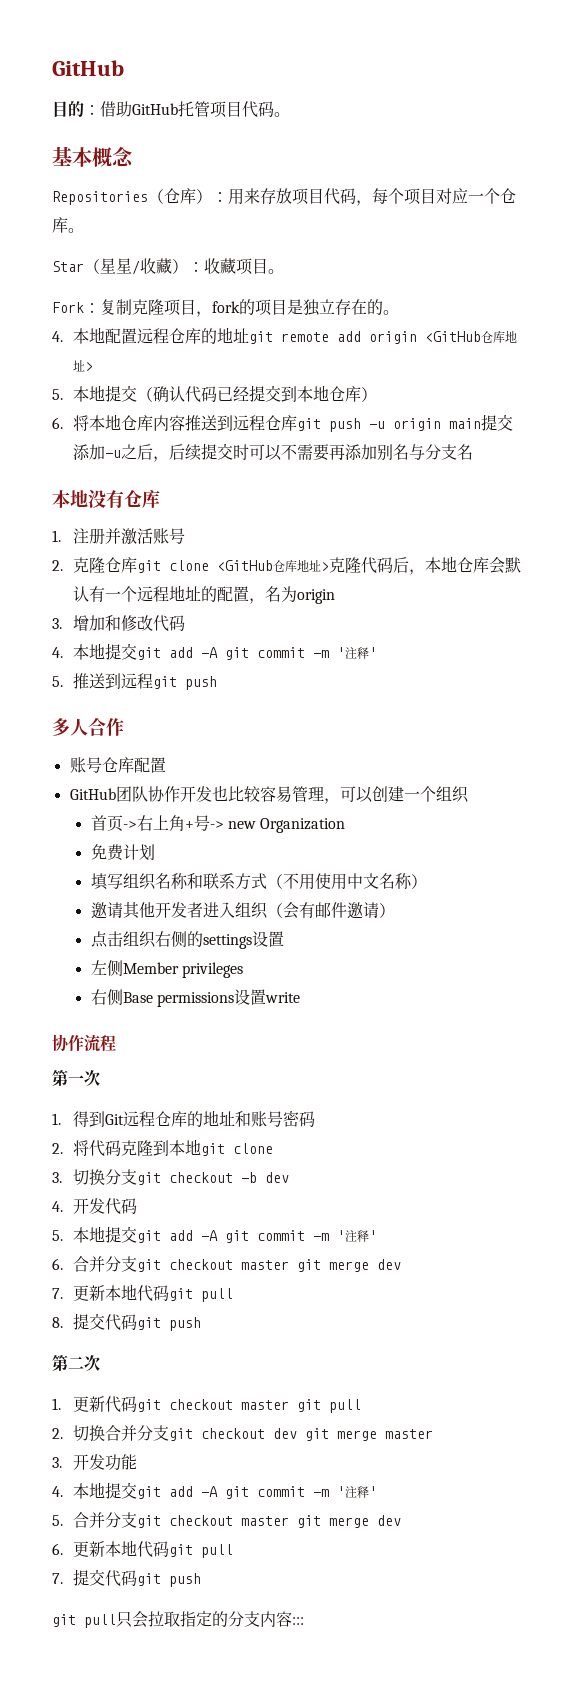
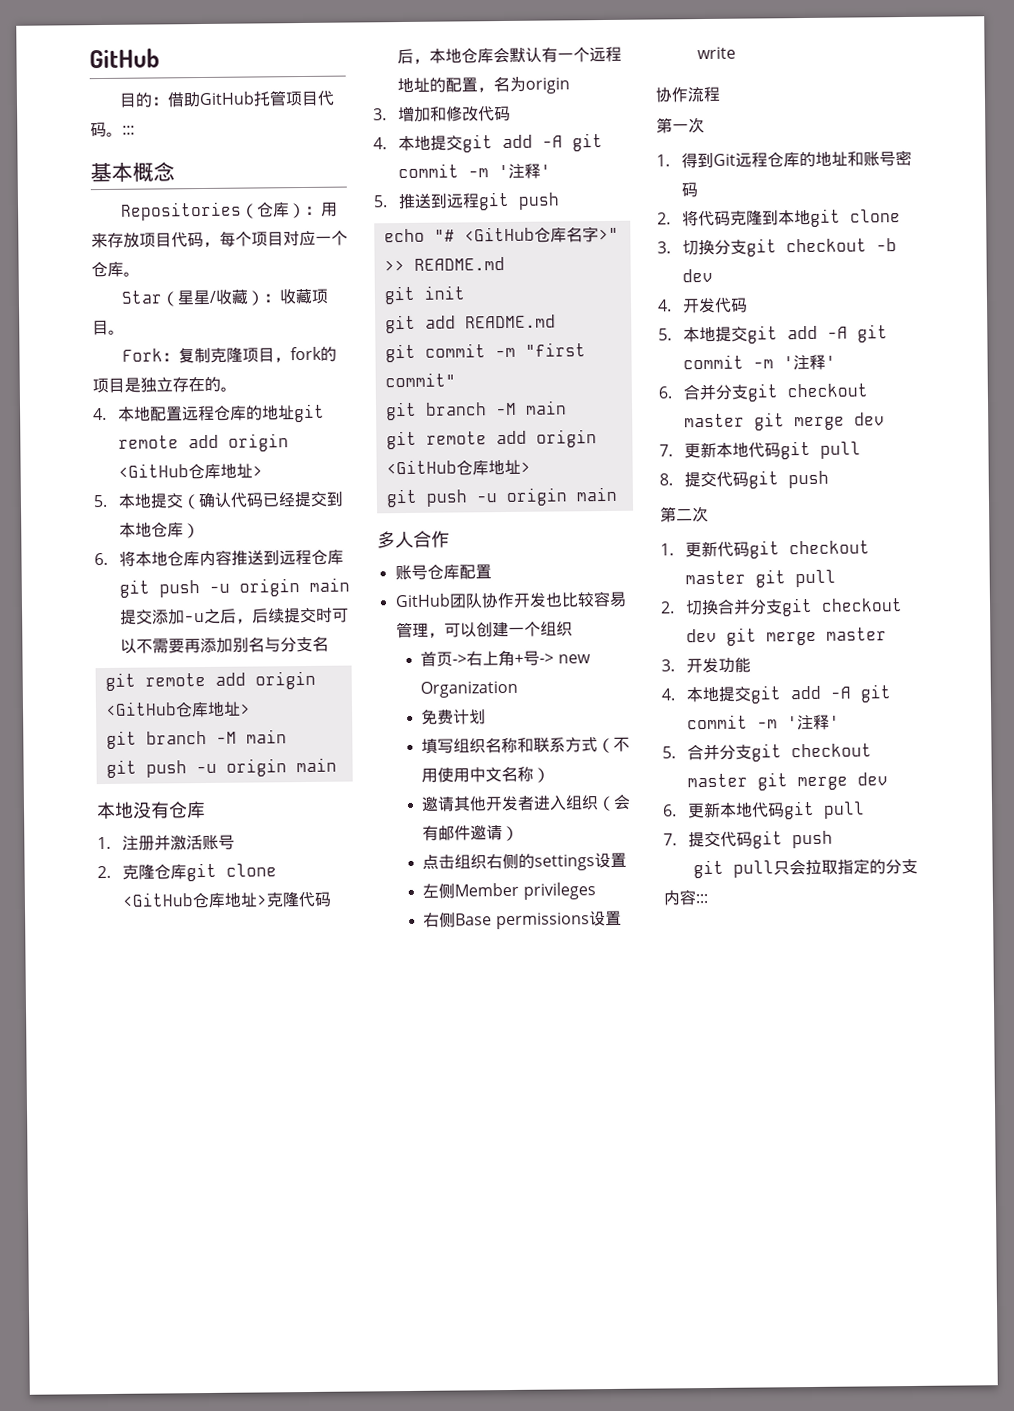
(290, 114) none -> [122,125,135,135] :::
(473, 452) none -> [104,670,316,692] [104,701,251,718] [105,729,287,749] [105,757,337,778] // git remote add origin <GitHub仓库地址> // git branch -M main // git push -u origin main
(217, 683) none -> [383,226,619,243] [383,257,505,272] [383,285,465,305] [384,314,556,334] [384,342,586,363] [384,372,456,388] [384,400,567,421] [385,429,597,450] [385,459,531,476] [385,486,617,508] // echo "# <GitHub仓库名字>" >> README.md // git init // git add README.md // git commit -m "first commit" // git branch -M main // git remote add origin <GitHub仓库地址> // git push -u origin main

